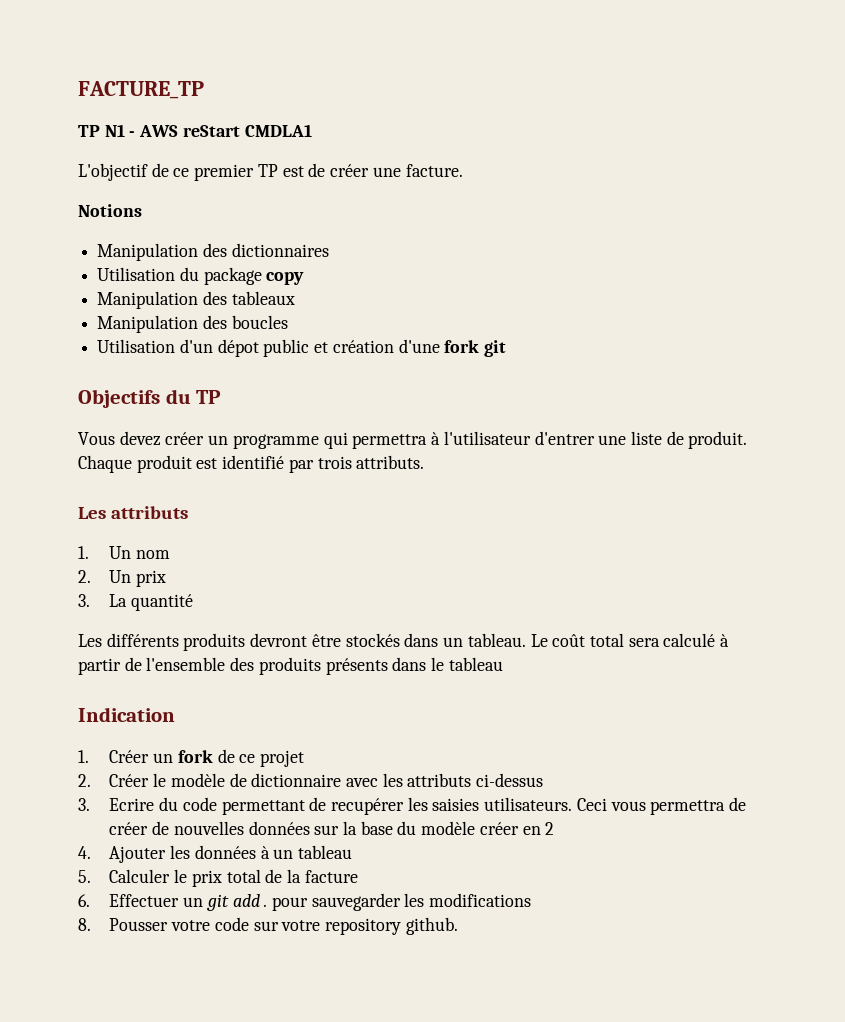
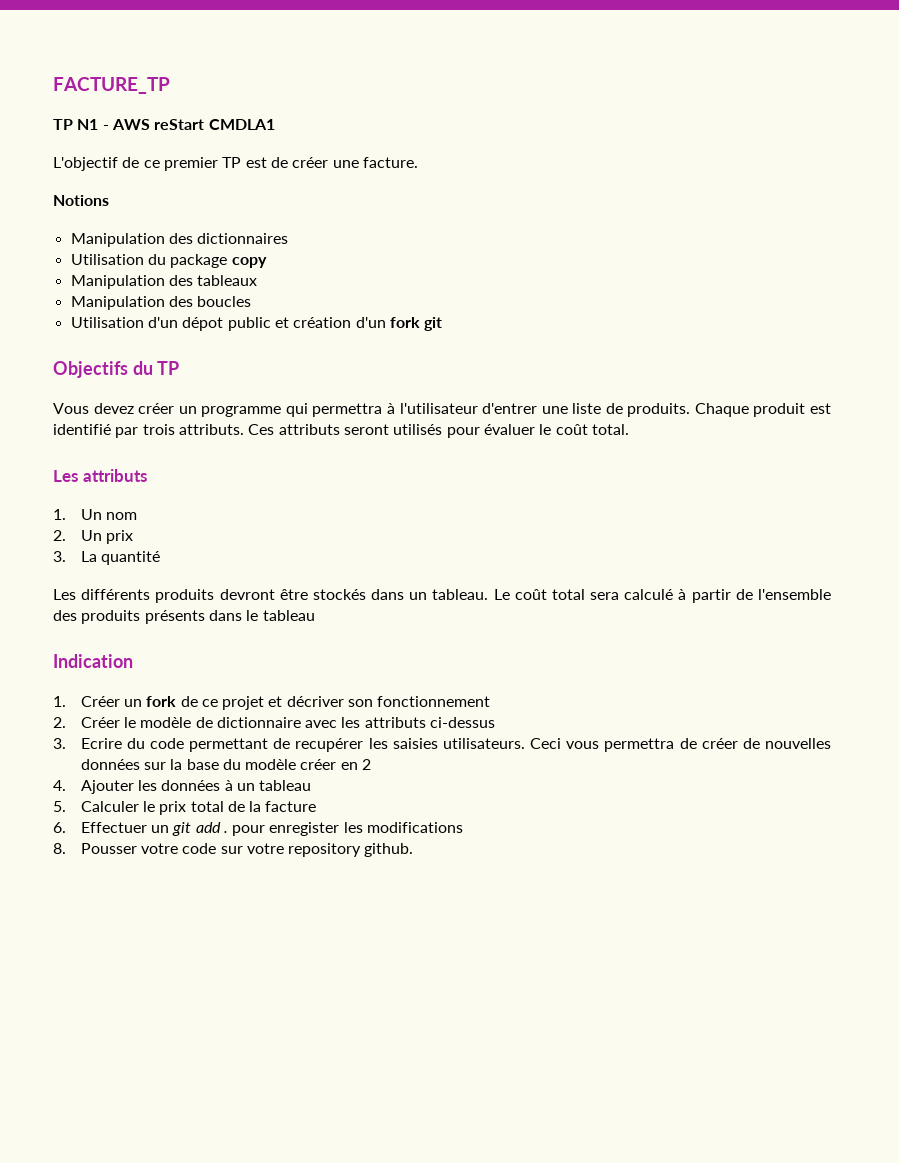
[398,339,440,353] d'une -> [355,317,386,328] d'un
[688,431,748,449] produit. -> [627,403,691,417] produits.
(425, 462) none -> [248,424,629,438] Ces attributs seront utilisés pour évaluer le coût total.
(305, 758) none -> [268,696,491,707] et décriver son fonctionnement
[311,893,401,911] sauvegarder -> [269,822,340,836] enregister

